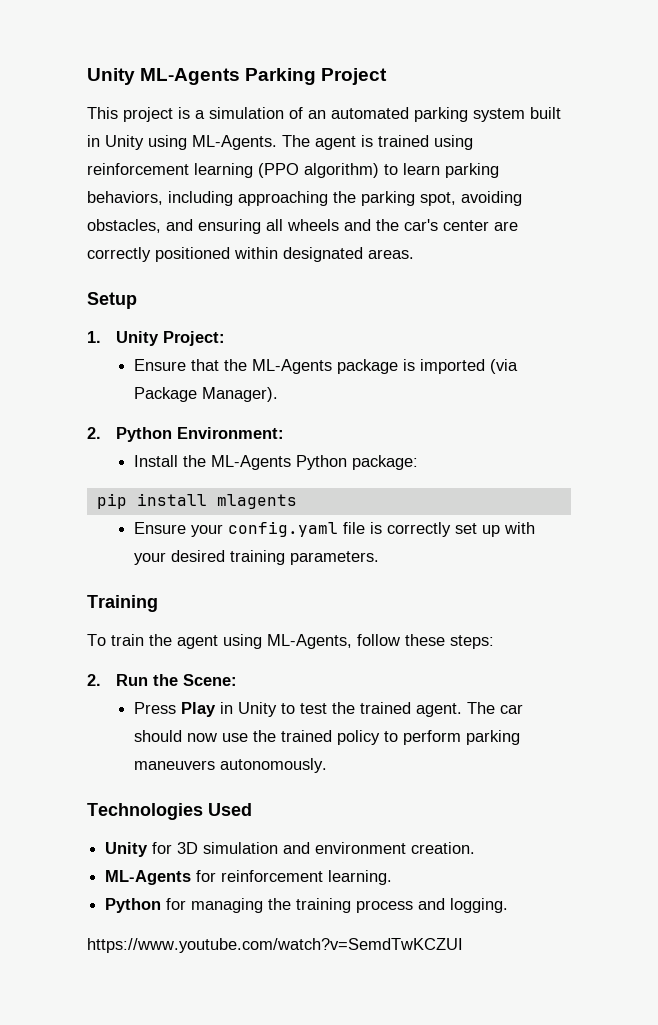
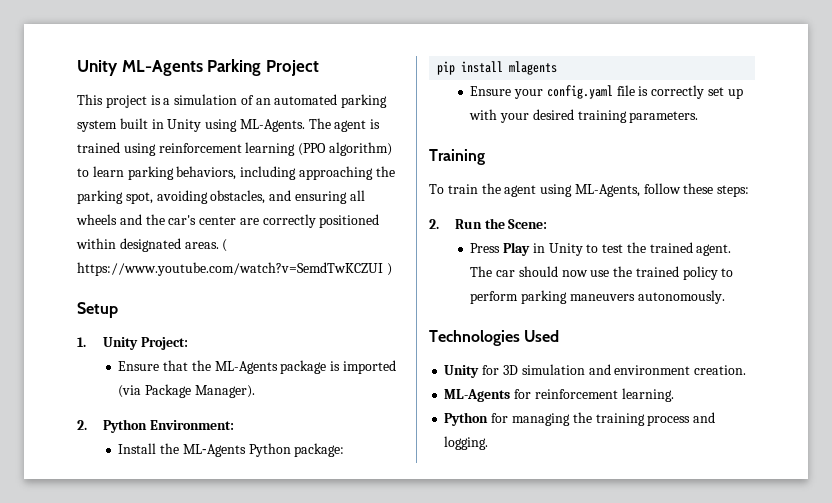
(414, 254) none -> [222,239,228,252] [77,262,392,276] ( https://www.youtube.com/watch?v=SemdTwKCZUI )
[87,938,463,953] // https://www.youtube.com/watch?v=SemdTwKCZUI -> (489, 443) none

